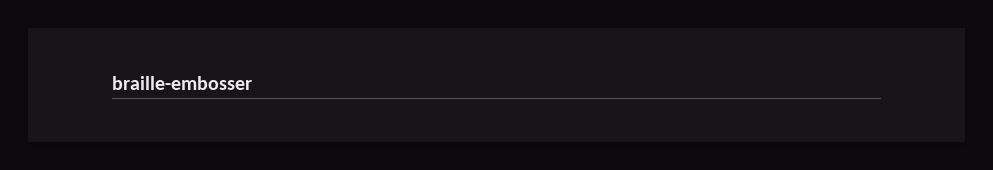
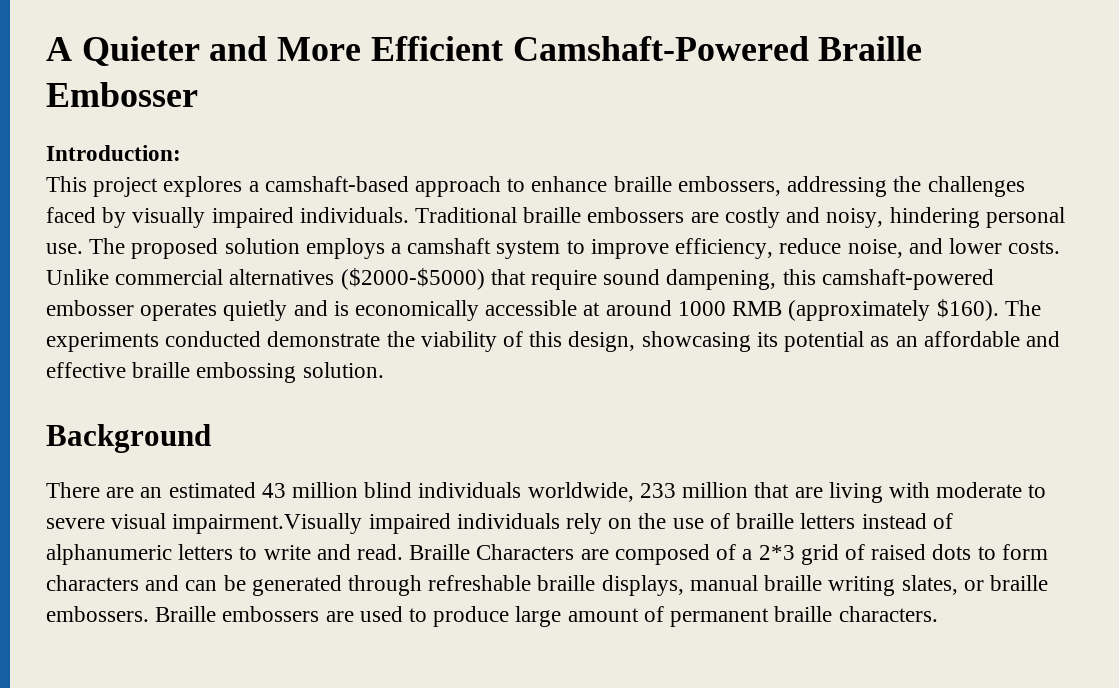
[112,76,252,90] braille-embosser -> [46,36,923,66] [46,82,198,107] [46,145,181,161] [46,176,1025,197] [46,207,1065,228] [46,238,1061,259] [46,268,994,290] [46,299,1041,321] [46,331,1060,352] [46,362,384,383] [46,424,211,453] [46,482,1047,503] [46,513,953,534] [46,544,1048,565] [46,575,1048,596] [46,606,938,627] A Quieter and More Efficient Camshaft-Powered Braille Embosser // Introduction: // This project explores a camshaft-based approach to enhance braille embossers, addressing the challenges faced by visually impaired individuals. Traditional braille embossers are costly and noisy, hindering personal use. The proposed solution employs a camshaft system to improve efficiency, reduce noise, and lower costs. Unlike commercial alternatives ($2000-$5000) that require sound dampening, this camshaft-powered embosser operates quietly and is economically accessible at around 1000 RMB (approximately $160). The experiments conducted demonstrate the viability of this design, showcasing its potential as an affordable and effective braille embossing solution. // Background // There are an estimated 43 million blind individuals worldwide, 233 million that are living with moderate to severe visual impairment.Visually impaired individuals rely on the use of braille letters instead of alphanumeric letters to write and read. Braille Characters are composed of a 2*3 grid of raised dots to form characters and can be generated through refreshable braille displays, manual braille writing slates, or braille embossers. Braille embossers are used to produce large amount of permanent braille characters.

